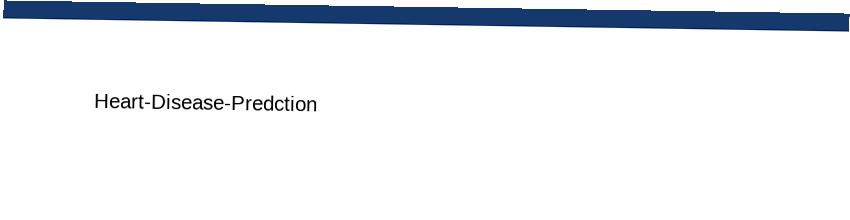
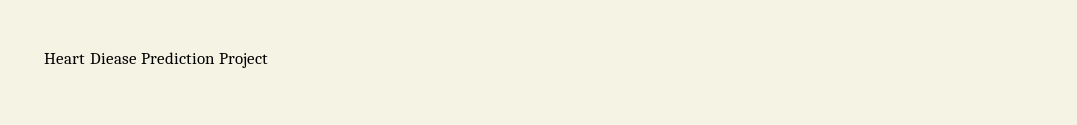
[93,92,318,112] Heart-Disease-Predction -> [44,52,268,68] Heart Diease Prediction Project

